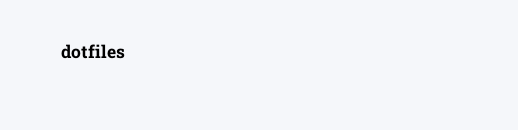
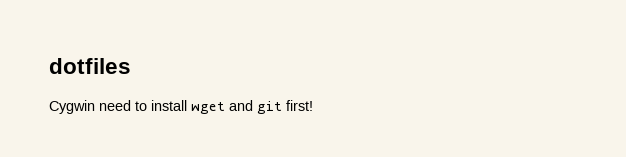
(125, 51) none -> [49,100,313,114] // Cygwin need to install wget and git first!

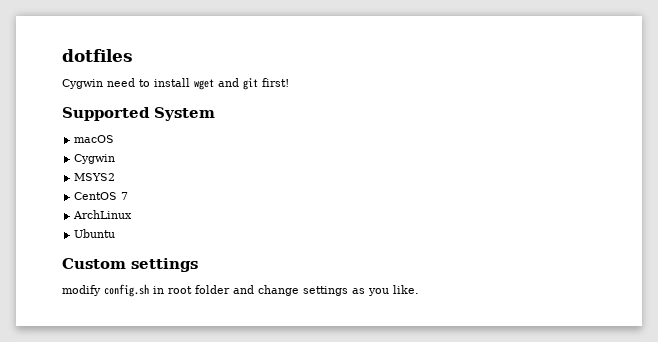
(313, 105) none -> [62,107,215,121] [74,135,115,143] [74,154,116,164] [74,173,116,181] [74,192,129,200] [73,210,133,219] [74,229,116,238] [62,258,198,272] [62,284,419,297] // Supported System // macOS // Cygwin // MSYS2 // CentOS 7 // ArchLinux // Ubuntu // Custom settings // modify config.sh in root folder and change settings as you like.

